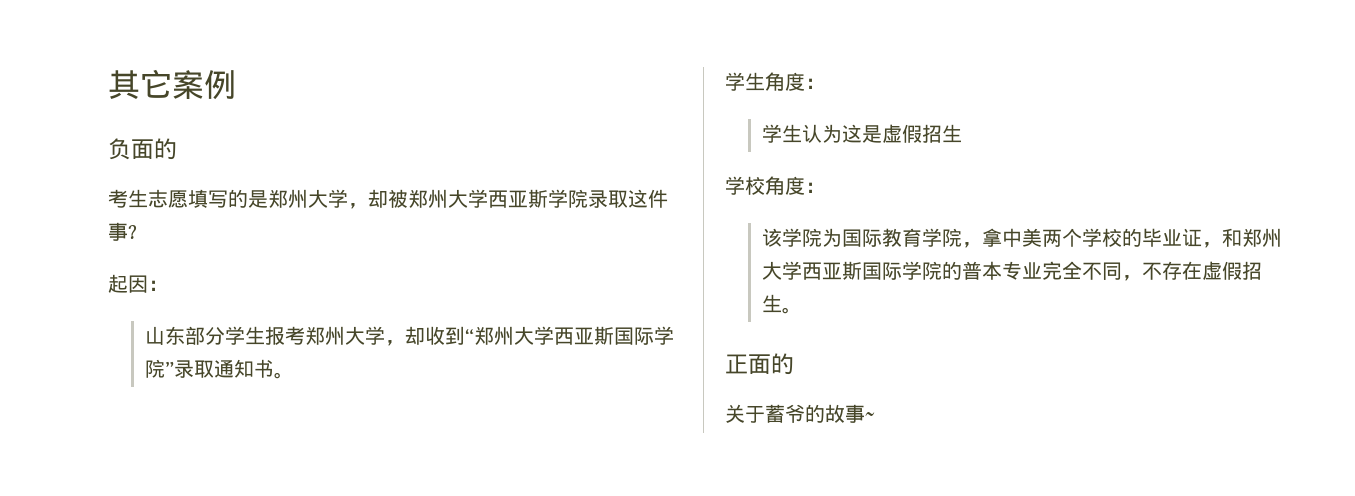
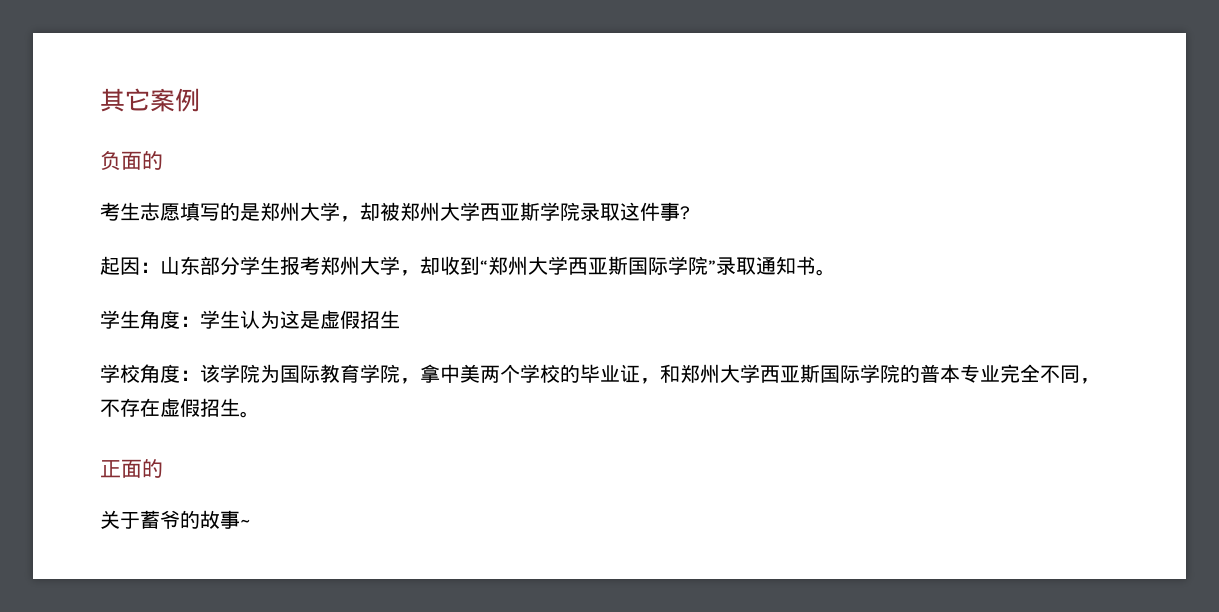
(168, 285) // -> (160, 267) none
(825, 83) // -> (200, 321) none
(825, 187) // -> (200, 375) none

